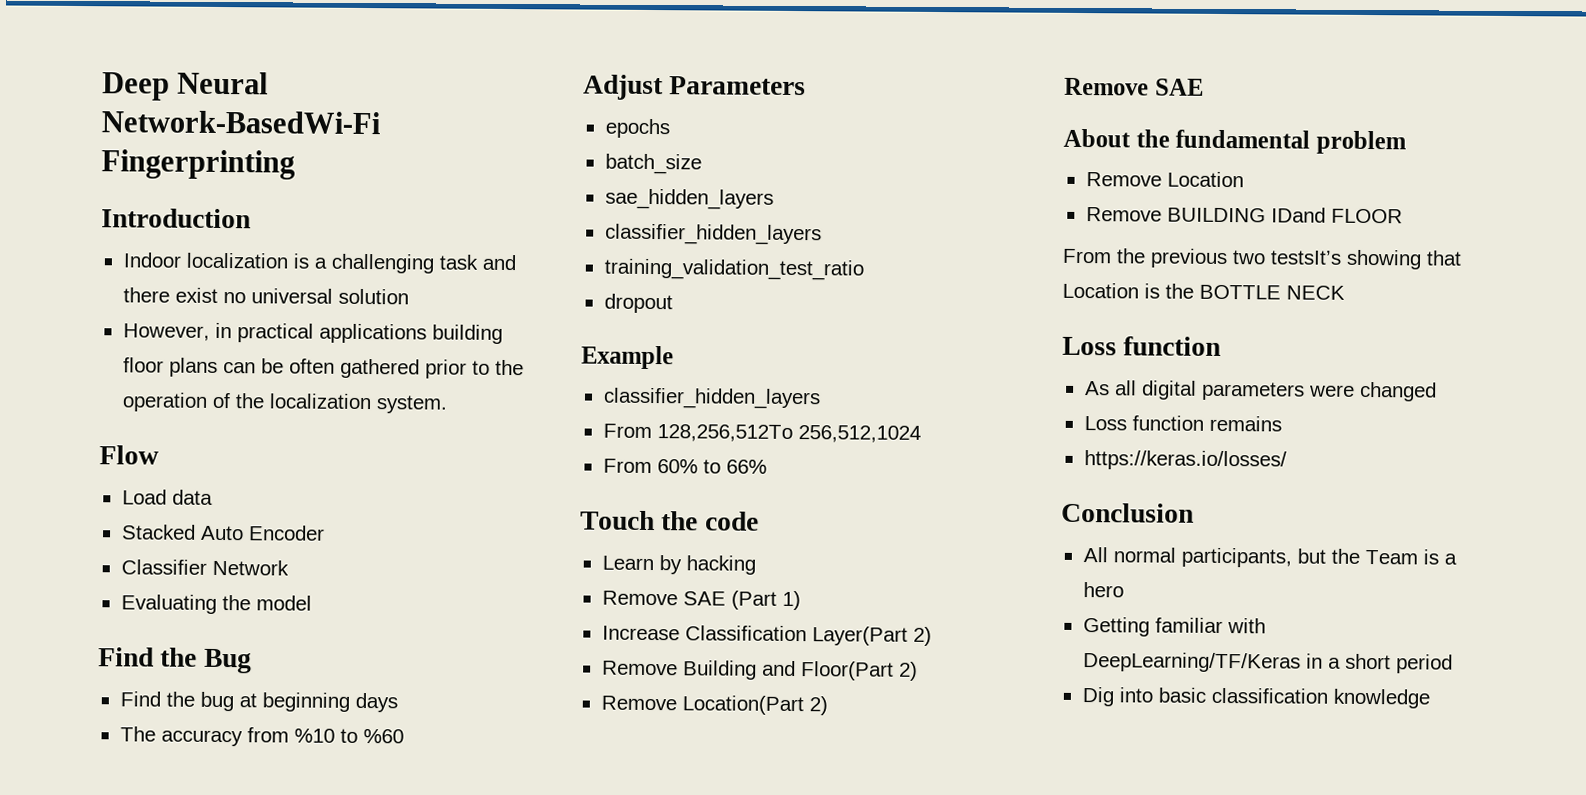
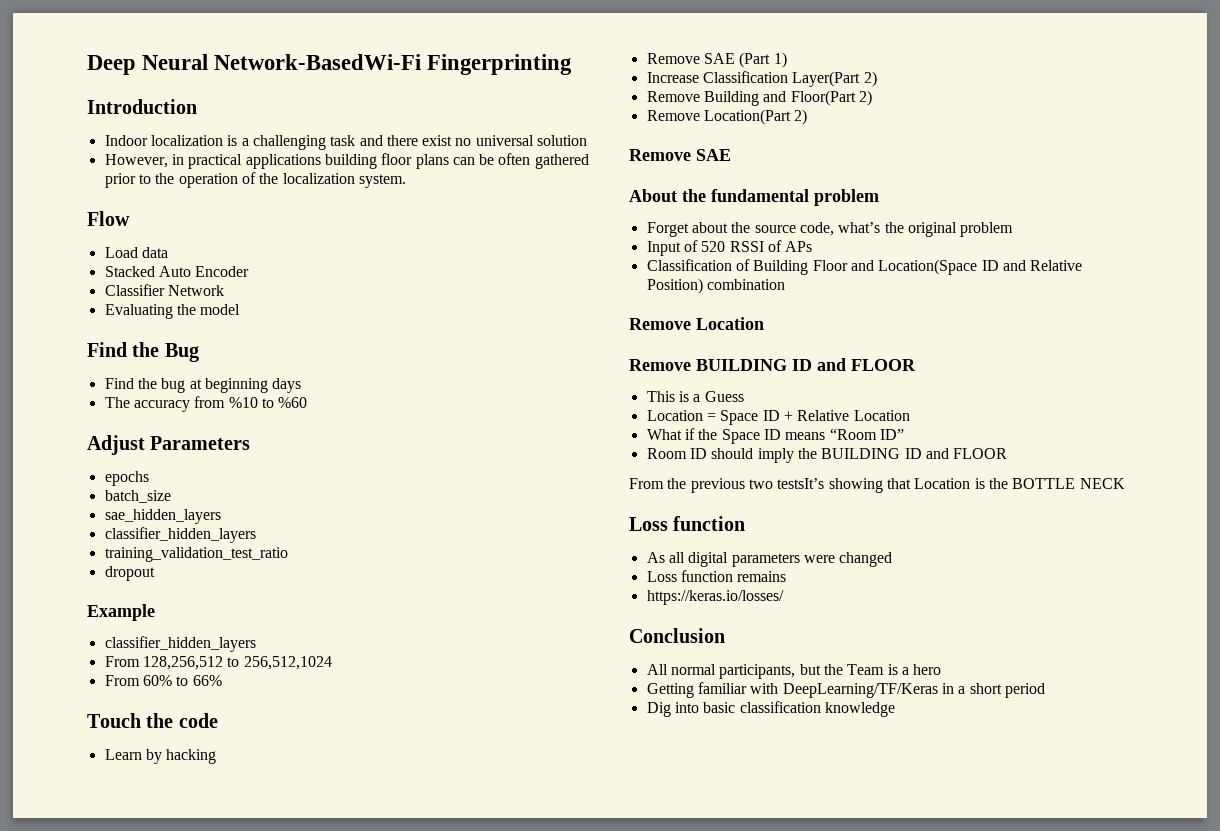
[656,424,793,442] 128,256,512To -> [142,656,240,670] 128,256,512 to
[1085,171,1244,188] [1085,207,1326,223] Remove Location // Remove BUILDING IDand -> [646,222,1014,237] [646,240,813,256] [646,259,1083,275] [646,278,785,294] [629,317,764,330] [629,358,916,371] [646,391,744,402] [646,410,910,425] [646,428,904,444] [646,448,949,463] Forget about the source code, what’s the original problem // Input of 520 RSSI of APs // Classification of Building Floor and Location(Space ID and Relative Position) combination // Remove Location // Remove BUILDING ID and FLOOR // This is a Guess // Location = Space ID + Relative Location // What if the Space ID means “Room ID” // Room ID should imply the BUILDING ID and

